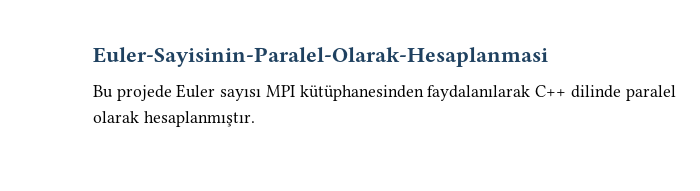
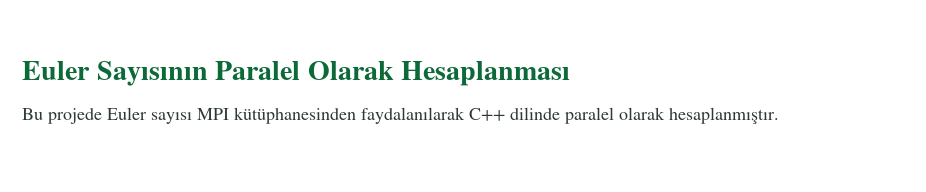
[93,47,548,67] Euler-Sayisinin-Paralel-Olarak-Hesaplanmasi -> [22,61,571,86] Euler Sayısının Paralel Olarak Hesaplanması

